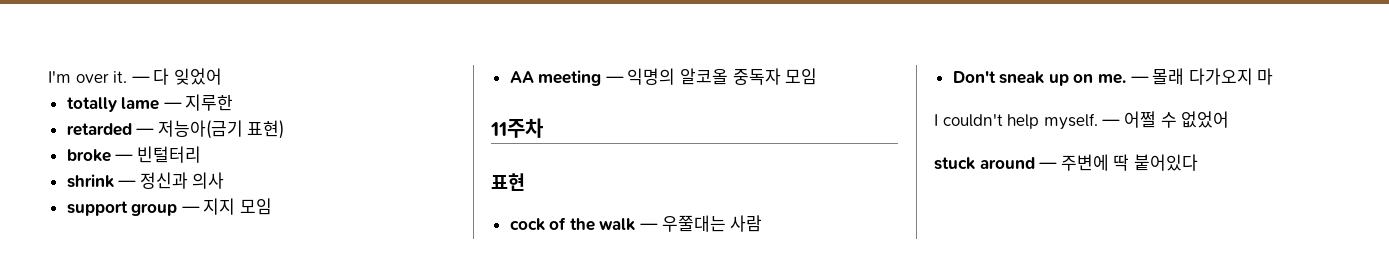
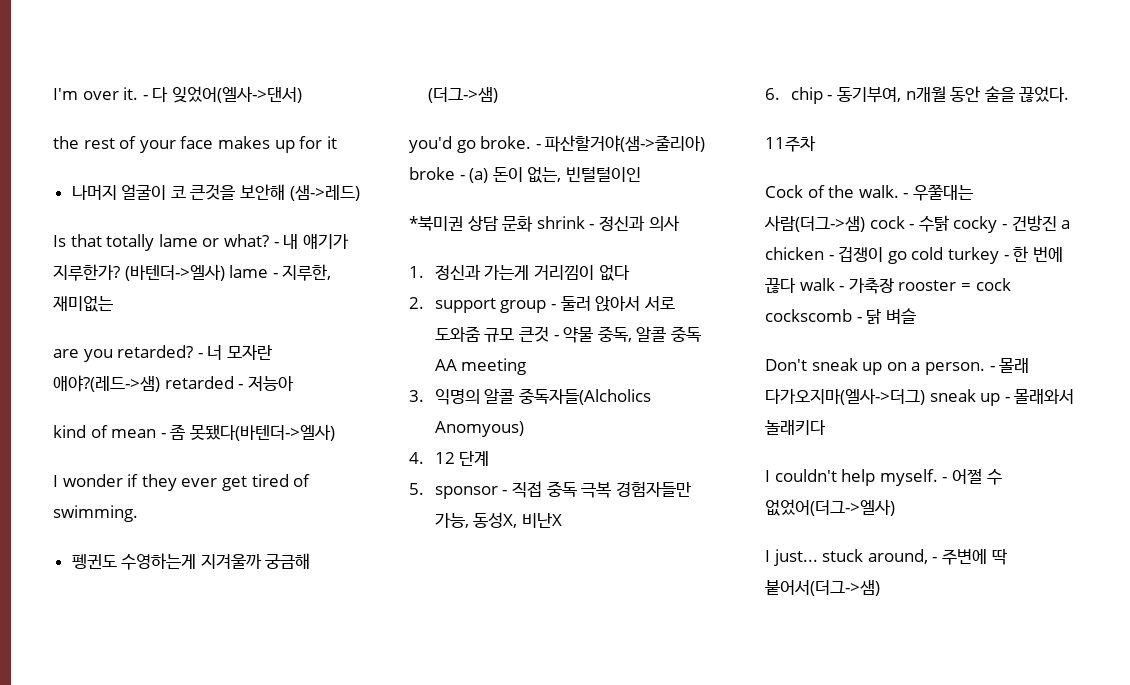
[131,68,222,85] [66,94,234,112] [66,120,285,139] [66,146,201,163] [66,172,225,189] [66,198,273,216] [509,68,818,86] [490,118,543,138] [491,173,525,191] [509,215,763,232] [952,68,1274,86] — 다 잊었어 // totally lame — 지루한 // retarded — 저능아(금기 표현) // broke — 빈털터리 // shrink — 정신과 의사 // support group — 지지 모임 // AA meeting — 익명의 알코올 중독자 모임 // 11주차 // 표현 // cock of the walk — 우쭐대는 사람 // Don't sneak up on me. — 몰래 다가오지 마 -> [142,86,302,103] [53,136,337,153] [71,184,360,201] [53,234,349,251] [53,264,332,281] [53,296,113,312] [53,345,272,362] [53,375,294,392] [53,424,335,441] [53,474,311,491] [53,505,138,522] [71,553,311,570] [427,87,498,103] [409,135,706,153] [409,166,641,183] [409,215,680,232] [409,264,630,281] [409,296,675,313] [434,326,701,343] [434,358,527,375] [409,388,651,405] [434,421,524,437] [409,451,490,466] [409,481,691,499] [434,512,562,528] [765,86,1070,104] [765,136,816,152] [765,184,973,201] [764,215,1071,233] [765,246,1063,264] [765,278,1011,294] [765,308,916,324] [765,358,1030,375] [765,388,1075,406] [765,420,826,435] - 다 잊었어(엘사->댄서) // the rest of your face makes up for it // 나머지 얼굴이 코 큰것을 보안해 (샘->레드) // Is that totally lame or what? - 내 얘기가 지루한가? (바텐더->엘사) lame - 지루한, 재미없는 // are you retarded? - 너 모자란 애야?(레드->샘) retarded - 저능아 // kind of mean - 좀 못됐다(바텐더->엘사) // I wonder if they ever get tired of swimming. // 펭귄도 수영하는게 지겨울까 궁금해 (더그->샘) // you'd go broke. - 파산할거야(샘->줄리아) broke - (a) 돈이 없는, 빈털털이인 // *북미권 상담 문화 shrink - 정신과 의사 // 1. 정신과 가는게 거리낌이 없다 // 2. support group - 둘러 앉아서 서로 도와줌 규모 큰것 - 약물 중독, 알콜 중독 AA meeting // 3. 익명의 알콜 중독자들(Alcholics Anomyous) // 4. 12 단계 // 5. sponsor - 직접 중독 극복 경험자들만 가능, 동성X, 비난X // 6. chip - 동기부여, n개월 동안 술을 끊었다. // 11주차 // Cock of the walk. - 우쭐대는 사람(더그->샘) cock - 수탉 cocky - 건방진 a chicken - 겁쟁이 go cold turkey - 한 번에 끊다 walk - 가축장 rooster = cock cockscomb - 닭 벼슬 // Don't sneak up on a person. - 몰래 다가오지마(엘사->더그) sneak up - 몰래와서 놀래키다
[1102,119,1121,126] — -> [942,477,948,482] -
[1181,111,1230,128] [934,157,1058,170] 없었어 // stuck around — -> [765,499,895,516] [765,549,938,566] 없었어(더그->엘사) // I just... stuck around, -
[1133,154,1198,171] 붙어있다 -> [765,580,880,596] 붙어서(더그->샘)

